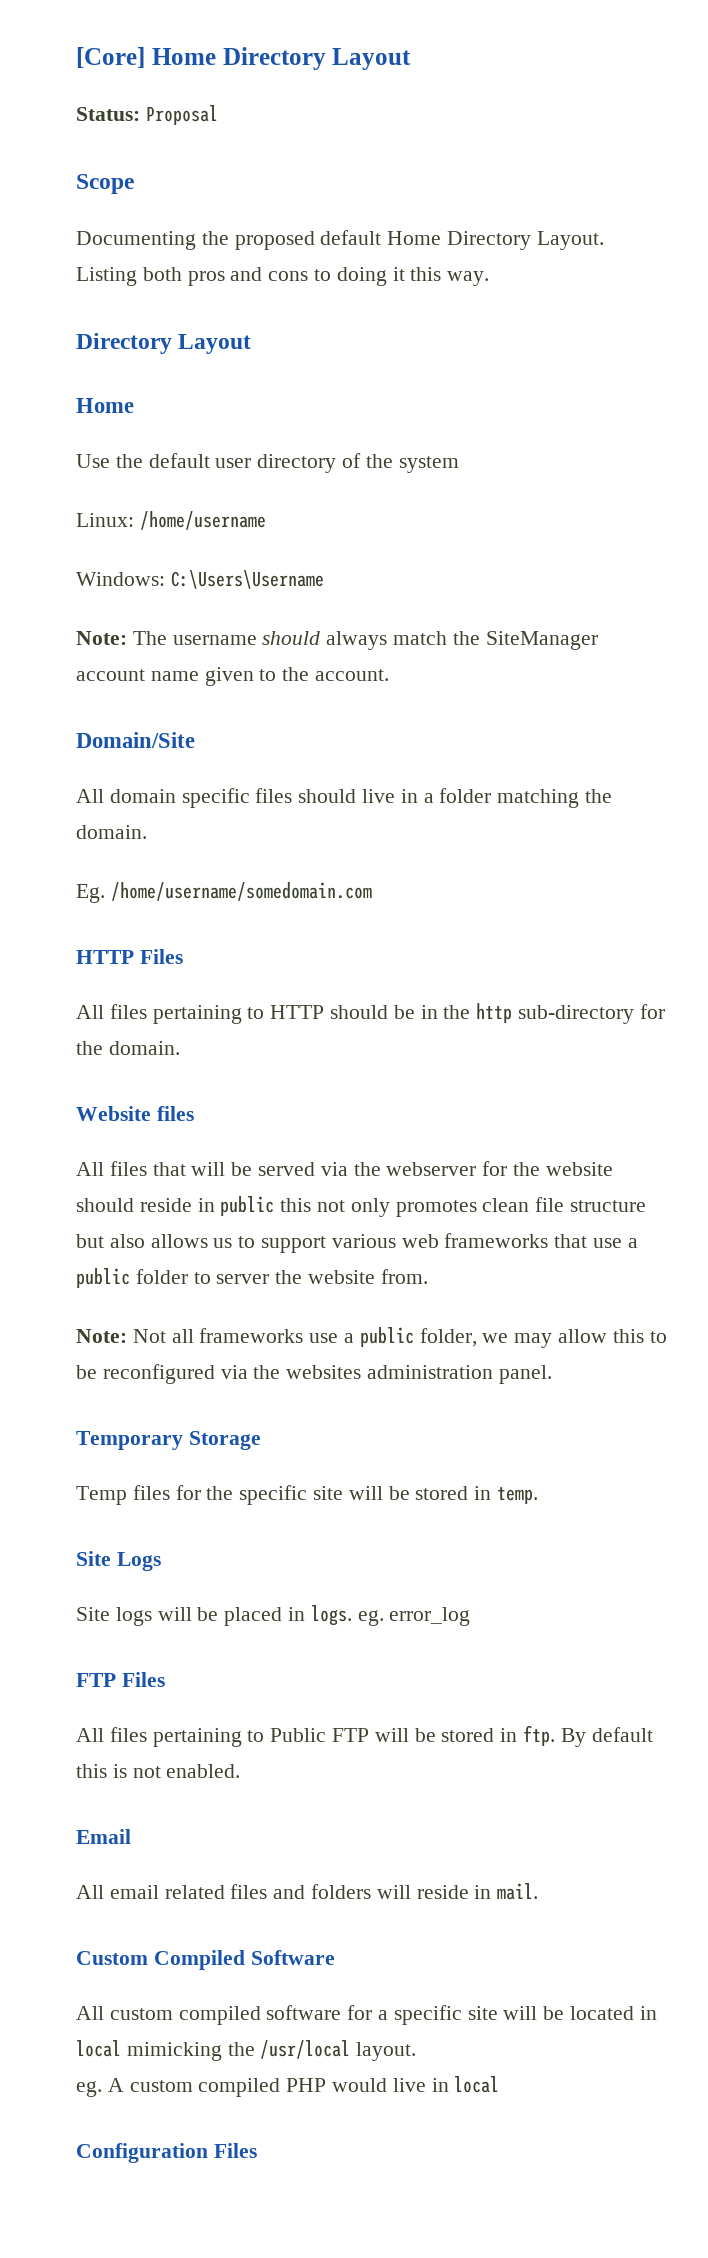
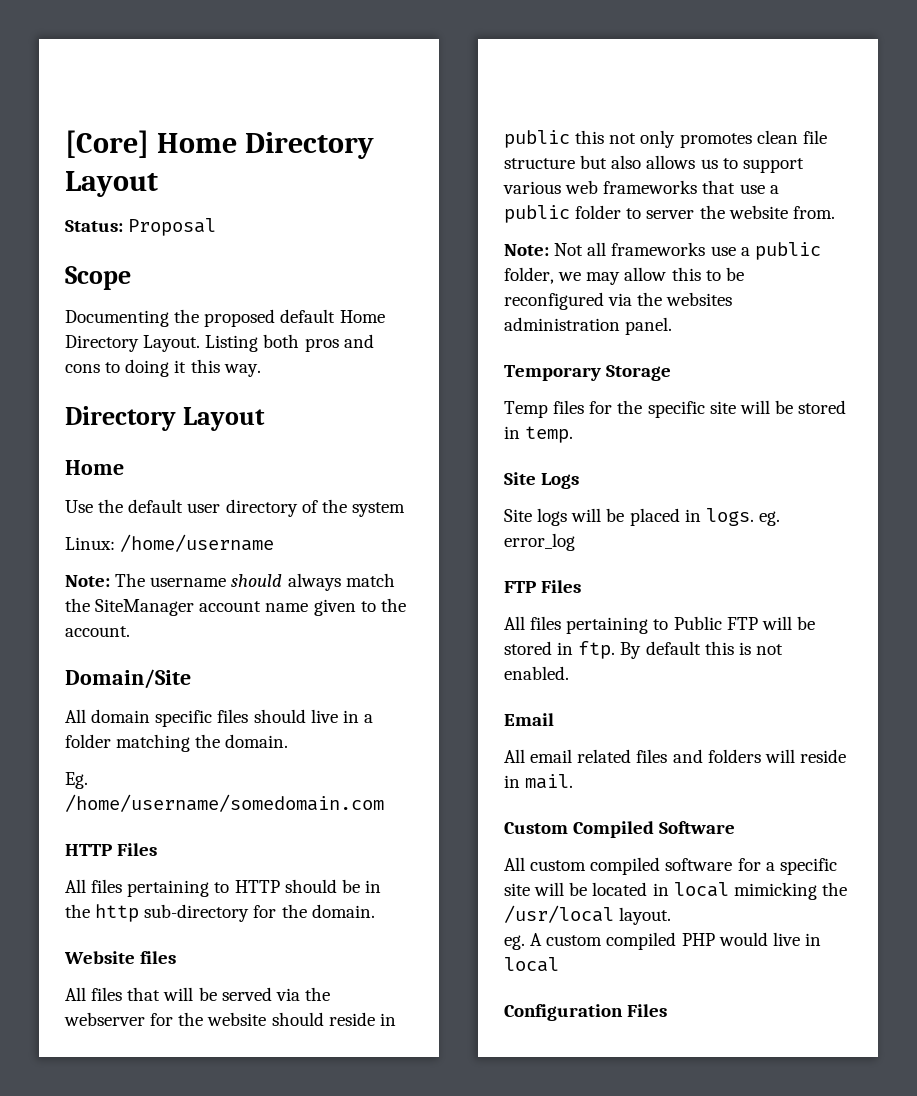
[76,570,324,589] // Windows: C:\Users\Username -> (275, 543) none

